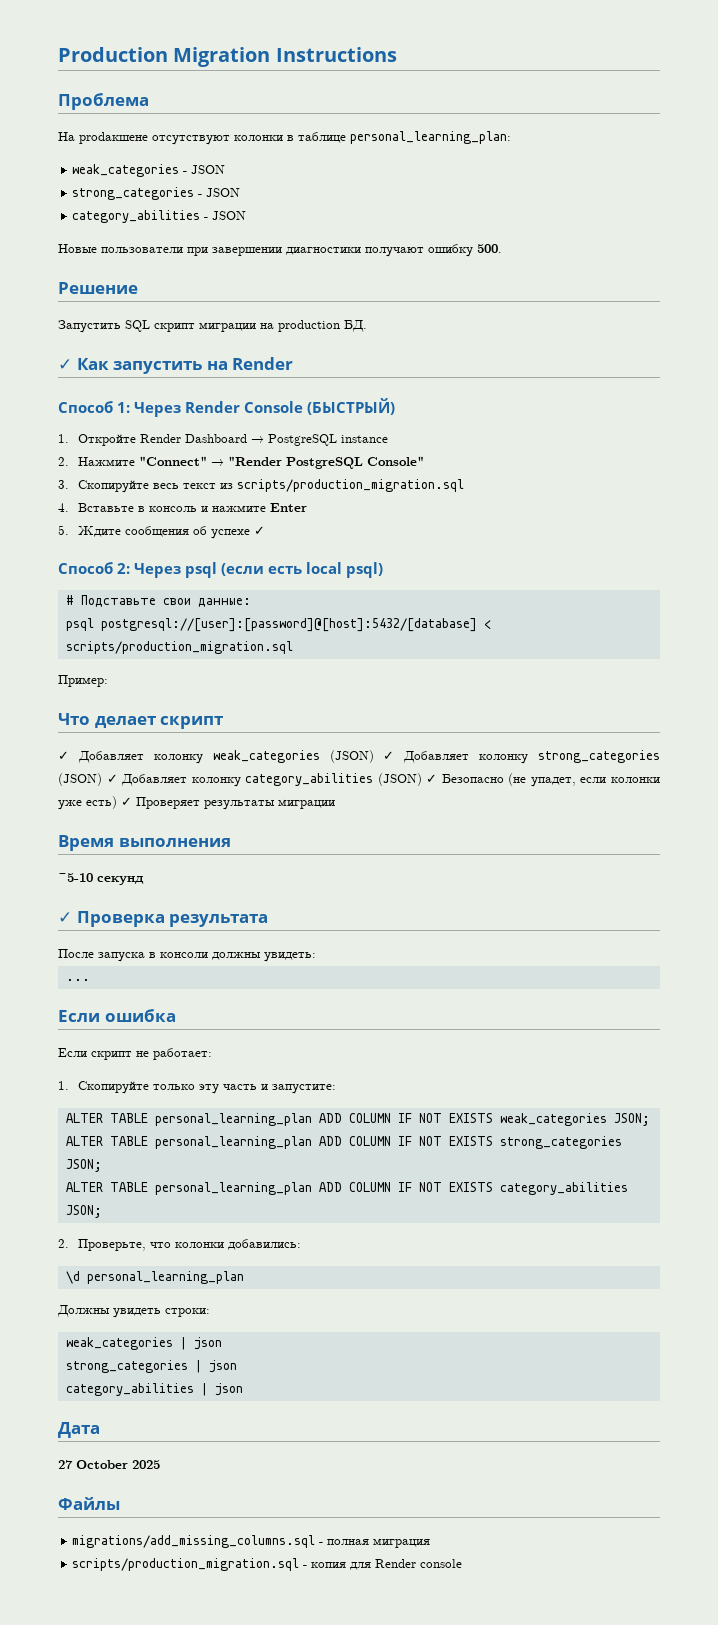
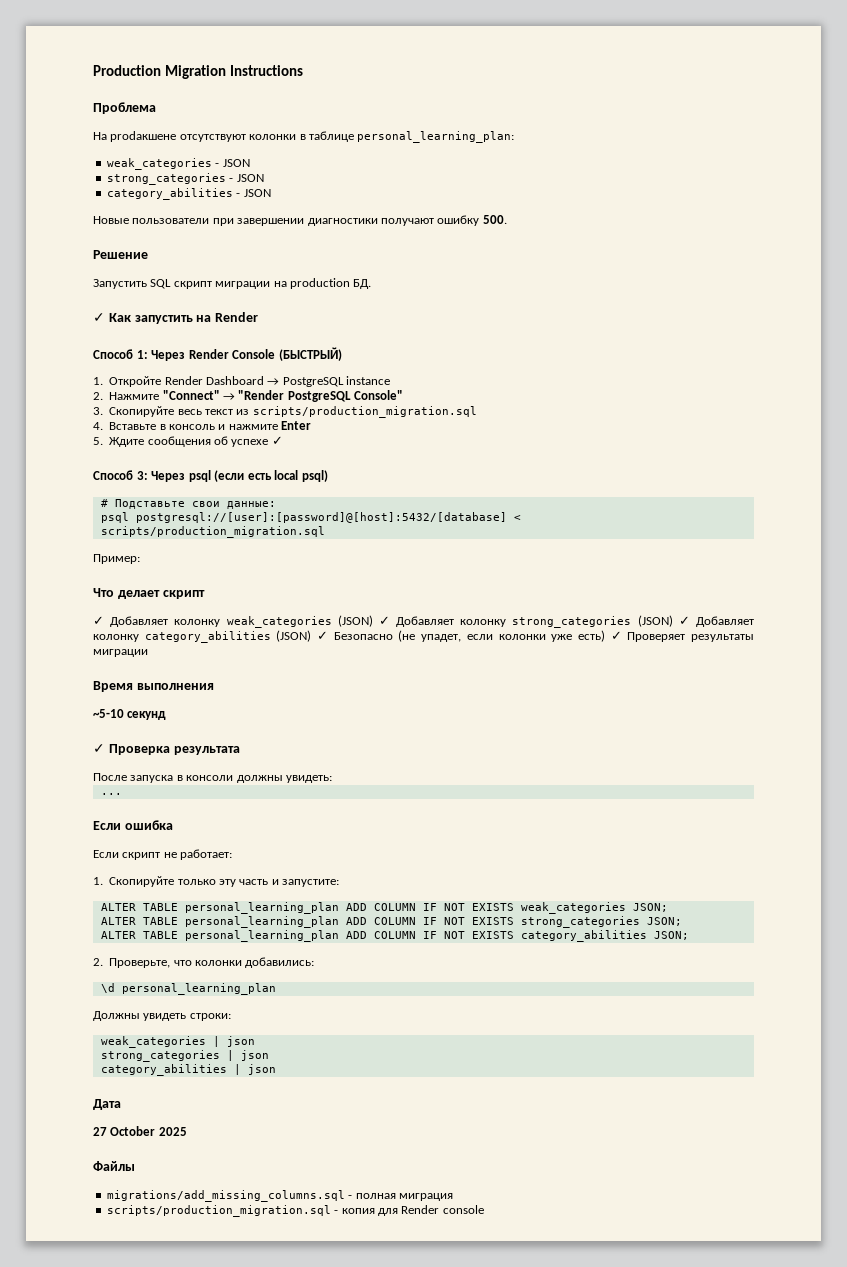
[117,563,130,574] 2: -> [136,471,148,480] 3:

